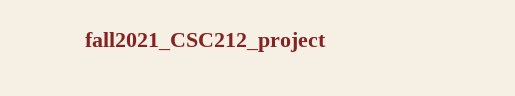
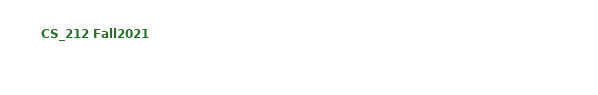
[85,32,326,52] fall2021_CSC212_project -> [41,28,149,41] CS_212 Fall2021

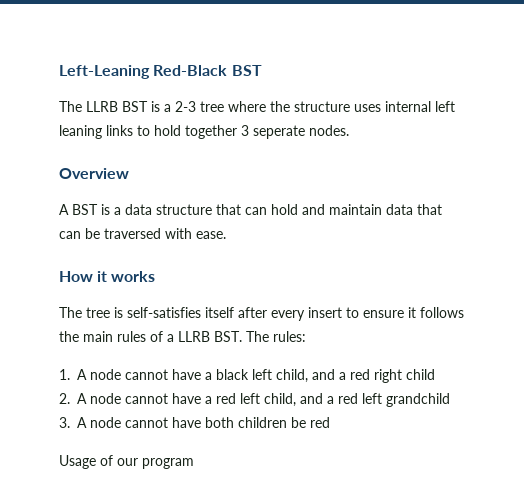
[41,28,149,41] CS_212 Fall2021 -> [59,65,262,79] [59,101,455,112] [59,125,349,139] [59,168,129,179] [59,204,442,215] [59,228,226,239] [59,271,156,282] [59,307,464,321] [59,331,306,342] [59,369,435,383] [59,393,450,407] [59,417,330,428] [59,455,194,469] Left-Leaning Red-Black BST // The LLRB BST is a 2-3 tree where the structure uses internal left leaning links to hold together 3 seperate nodes. // Overview // A BST is a data structure that can hold and maintain data that can be traversed with ease. // How it works // The tree is self-satisfies itself after every insert to ensure it follows the main rules of a LLRB BST. The rules: // 1. A node cannot have a black left child, and a red right child // 2. A node cannot have a red left child, and a red left grandchild // 3. A node cannot have both children be red // Usage of our program

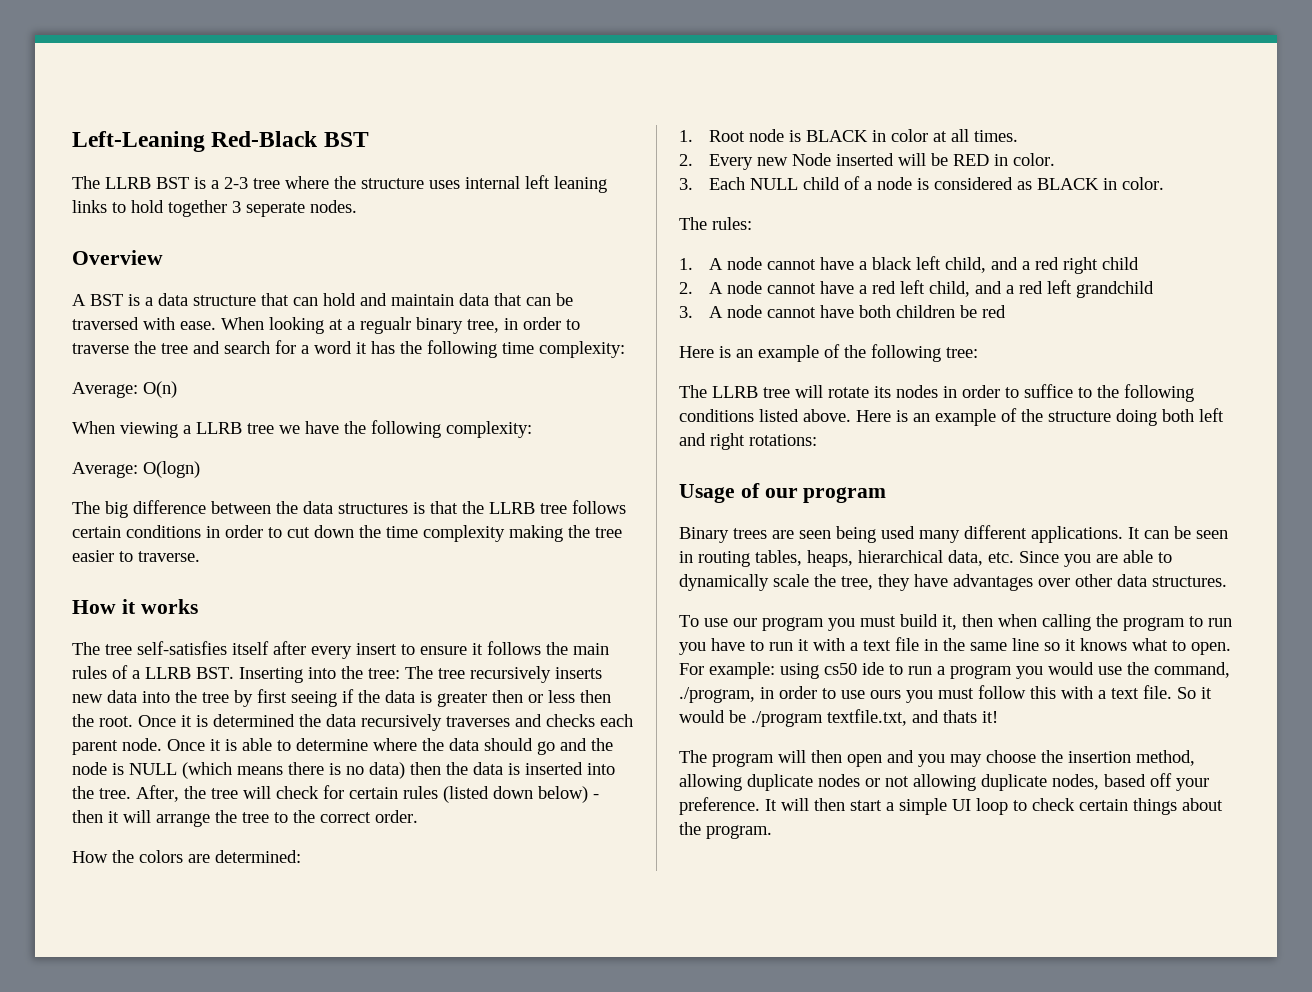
(226, 235) none -> [221,317,580,334] [72,340,625,358] [72,381,177,398] [72,420,532,438] [72,461,200,478] [72,500,626,518] [72,525,622,542] [72,550,200,562] When looking at a regualr binary tree, in order to traverse the tree and search for a word it has the following time complexity: // Average: O(n) // When viewing a LLRB tree we have the following complexity: // Average: O(logn) // The big difference between the data structures is that the LLRB tree follows certain conditions in order to cut down the time complexity making the tree easier to traverse.
[114,307,123,318] is -> (132, 649) none
(242, 336) none -> [239,666,602,683] [72,689,611,707] [72,714,633,731] [72,738,613,755] [72,762,615,779] [72,785,599,803] [72,810,418,827] [72,850,301,863] [679,129,1018,142] [679,153,1055,170] [679,176,1164,190] Inserting into the tree: The tree recursively inserts new data into the tree by first seeing if the data is greater then or less then the root. Once it is determined the data recursively traverses and checks each parent node. Once it is able to determine where the data should go and the node is NULL (which means there is no data) then the data is inserted into the tree. After, the tree will check for certain rules (listed down below) - then it will arrange the tree to the correct order. // How the colors are determined: // 1. Root node is BLACK in color at all times. // 2. Every new Node inserted will be RED in color. // 3. Each NULL child of a node is considered as BLACK in color. //
[59,455,194,469] Usage of our program -> [679,344,978,362] [679,384,1194,402] [679,408,1224,426] [679,433,817,450] [679,483,887,503] [679,525,1228,543] [679,550,1172,567] [679,574,1227,591] [679,614,1232,631] [679,637,1231,655] [679,662,1230,679] [679,685,1212,703] [679,709,998,727] [679,750,1195,767] [679,773,1209,791] [679,797,1223,815] [679,822,772,839] Here is an example of the following tree: // The LLRB tree will rotate its nodes in order to suffice to the following conditions listed above. Here is an example of the structure doing both left and right rotations: // Usage of our program // Binary trees are seen being used many different applications. It can be seen in routing tables, heaps, hierarchical data, etc. Since you are able to dynamically scale the tree, they have advantages over other data structures. // To use our program you must build it, then when calling the program to run you have to run it with a text file in the same line so it knows what to open. For example: using cs50 ide to run a program you would use the command, ./program, in order to use ours you must follow this with a text file. So it would be ./program textfile.txt, and thats it! // The program will then open and you may choose the insertion method, allowing duplicate nodes or not allowing duplicate nodes, based off your preference. It will then start a simple UI loop to check certain things about the program.

